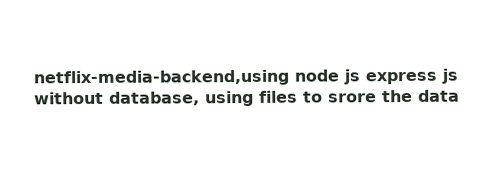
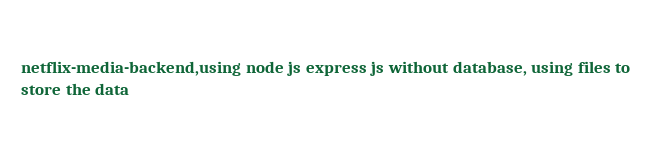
[328,93,377,103] srore -> [21,85,61,95] store

